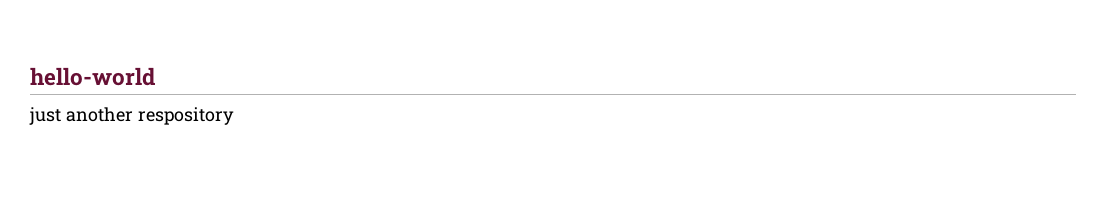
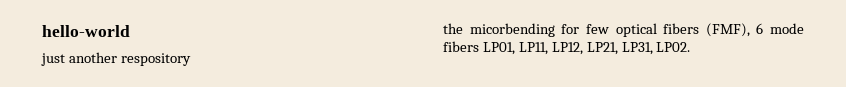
(234, 116) none -> [443,23,804,37] [443,41,691,55] // the micorbending for few optical fibers (FMF), 6 mode fibers LP01, LP11, LP12, LP21, LP31, LP02.

